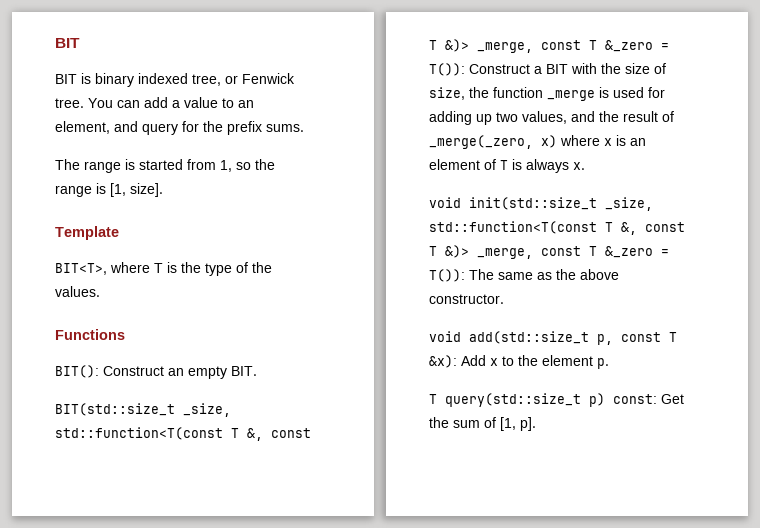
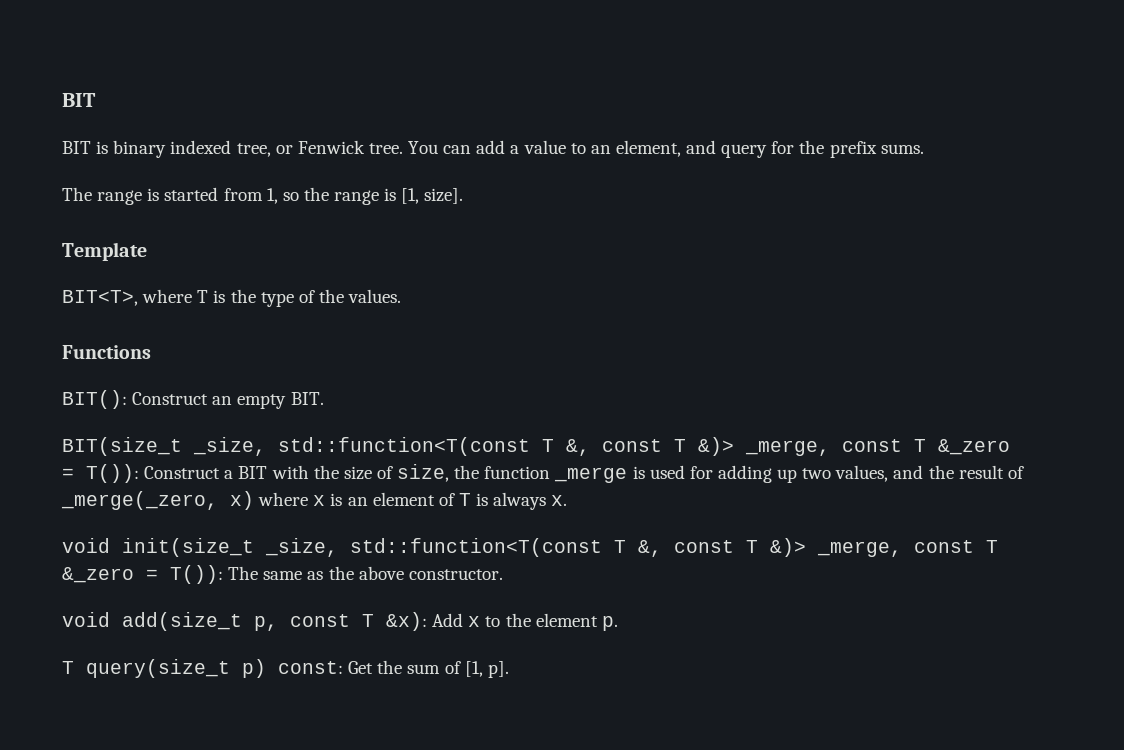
[55,403,175,416] BIT(std::size_t -> [62,437,182,456] BIT(size_t
[469,197,597,210] init(std::size_t -> [122,538,254,557] init(size_t
[469,331,589,344] add(std::size_t -> [122,612,242,631] add(size_t
[445,393,581,407] query(std::size_t -> [86,659,230,678] query(size_t

